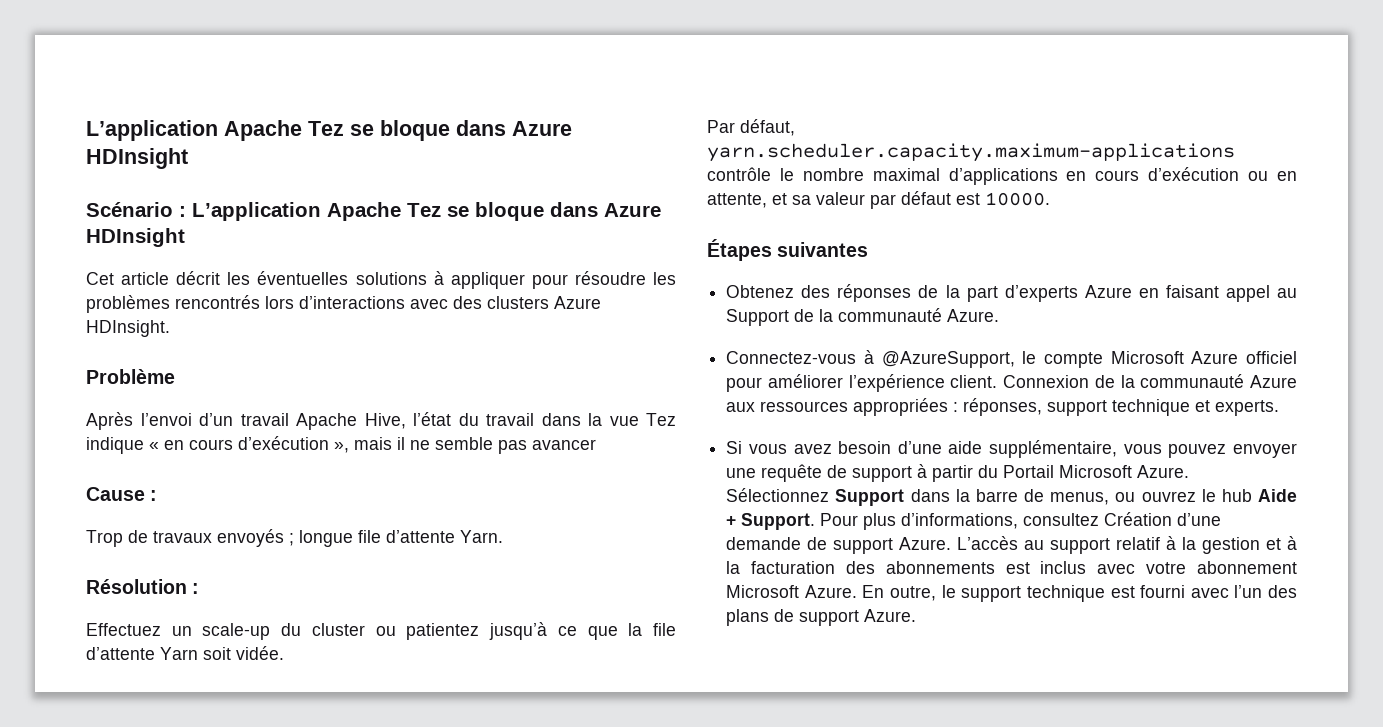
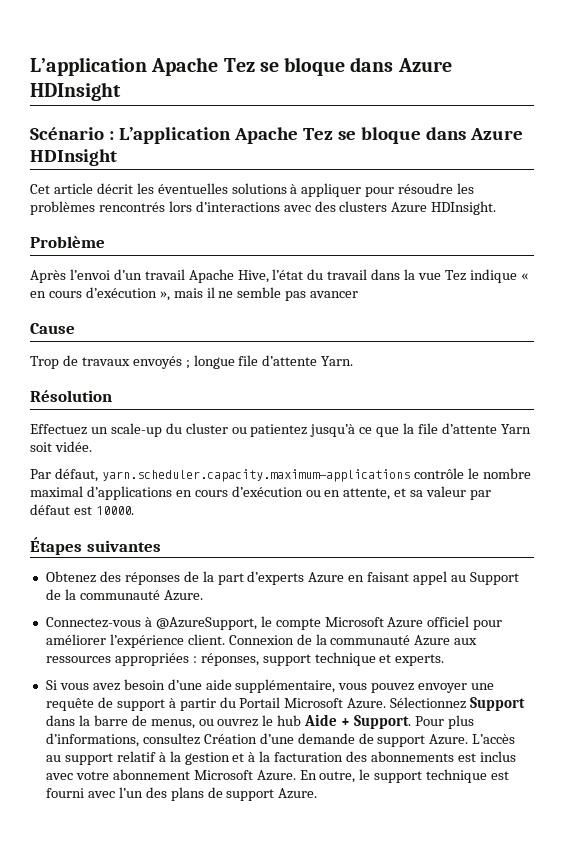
[150,490,158,501] : -> (75, 328) none
[192,583,200,594] : -> (112, 396) none

